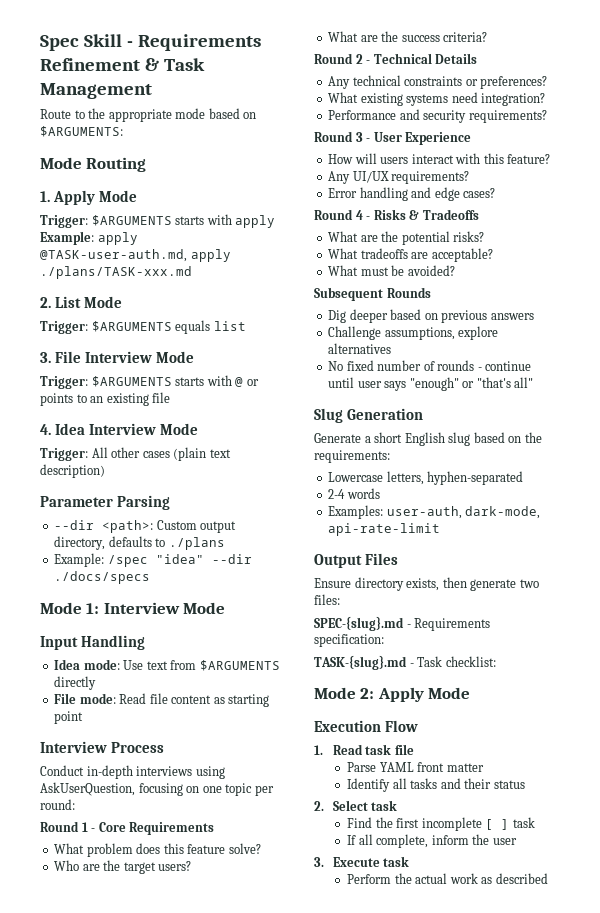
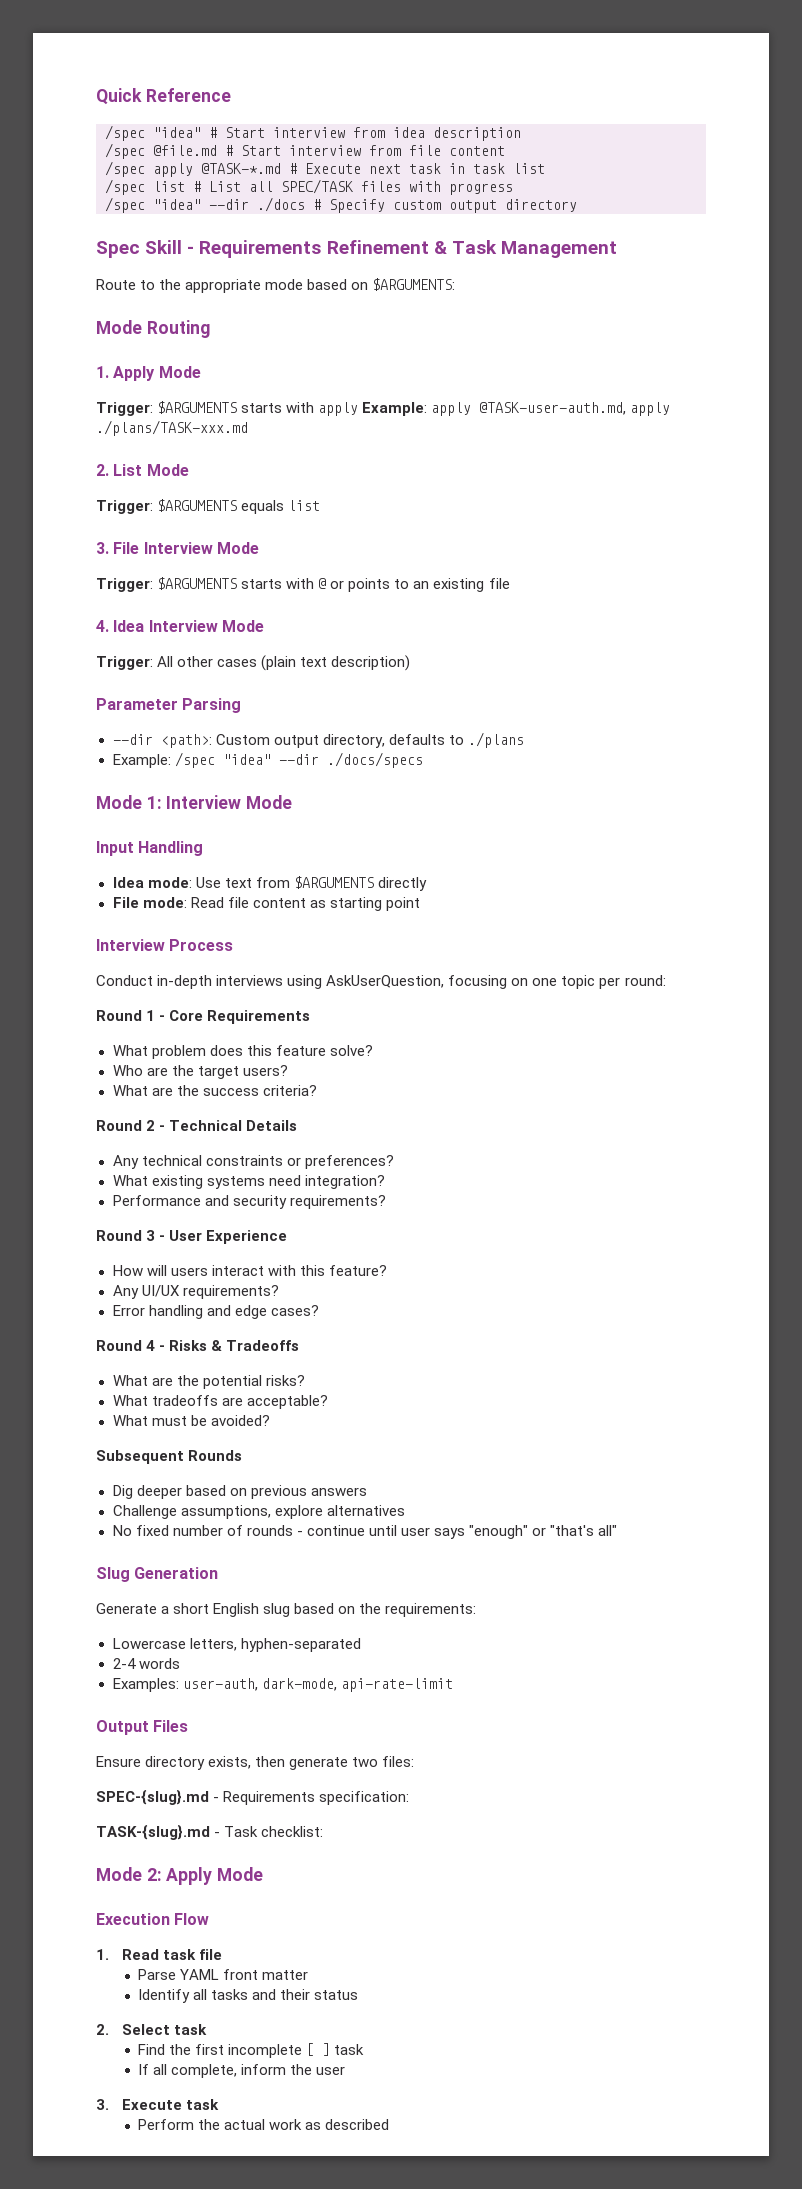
(40, 43) none -> [96,88,231,105] [105,125,521,141] [105,143,505,159] [105,161,545,177] [105,179,513,195] [105,197,577,213] Quick Reference // /spec "idea" # Start interview from idea description // /spec @file.md # Start interview from file content // /spec apply @TASK-*.md # Execute next task in task list // /spec list # List all SPEC/TASK files with progress // /spec "idea" --dir ./docs # Specify custom output directory //

